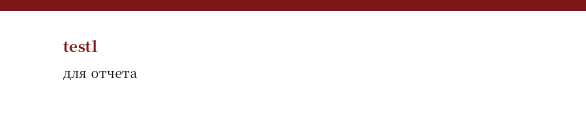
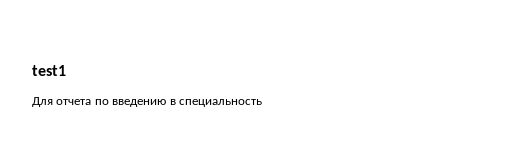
[63,71,138,81] для отчета -> [32,97,262,107] Для отчета по введению в специальность

